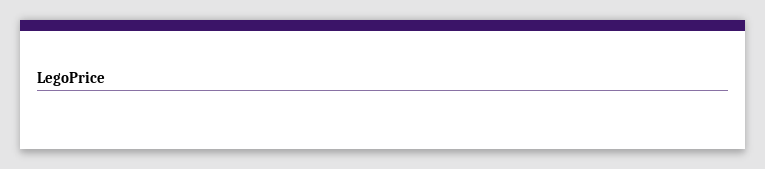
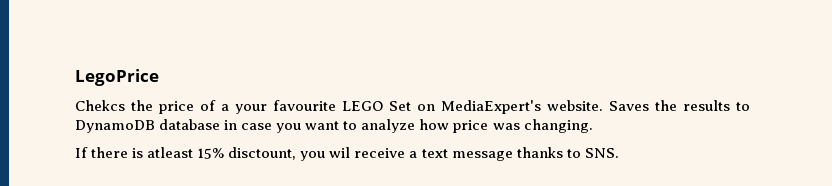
(105, 78) none -> [75,100,750,114] [75,119,593,133] [75,147,619,161] // Chekcs the price of a your favourite LEGO Set on MediaExpert's website. Saves the results to DynamoDB database in case you want to analyze how price was changing. // If there is atleast 15% disctount, you wil receive a text message thanks to SNS.

